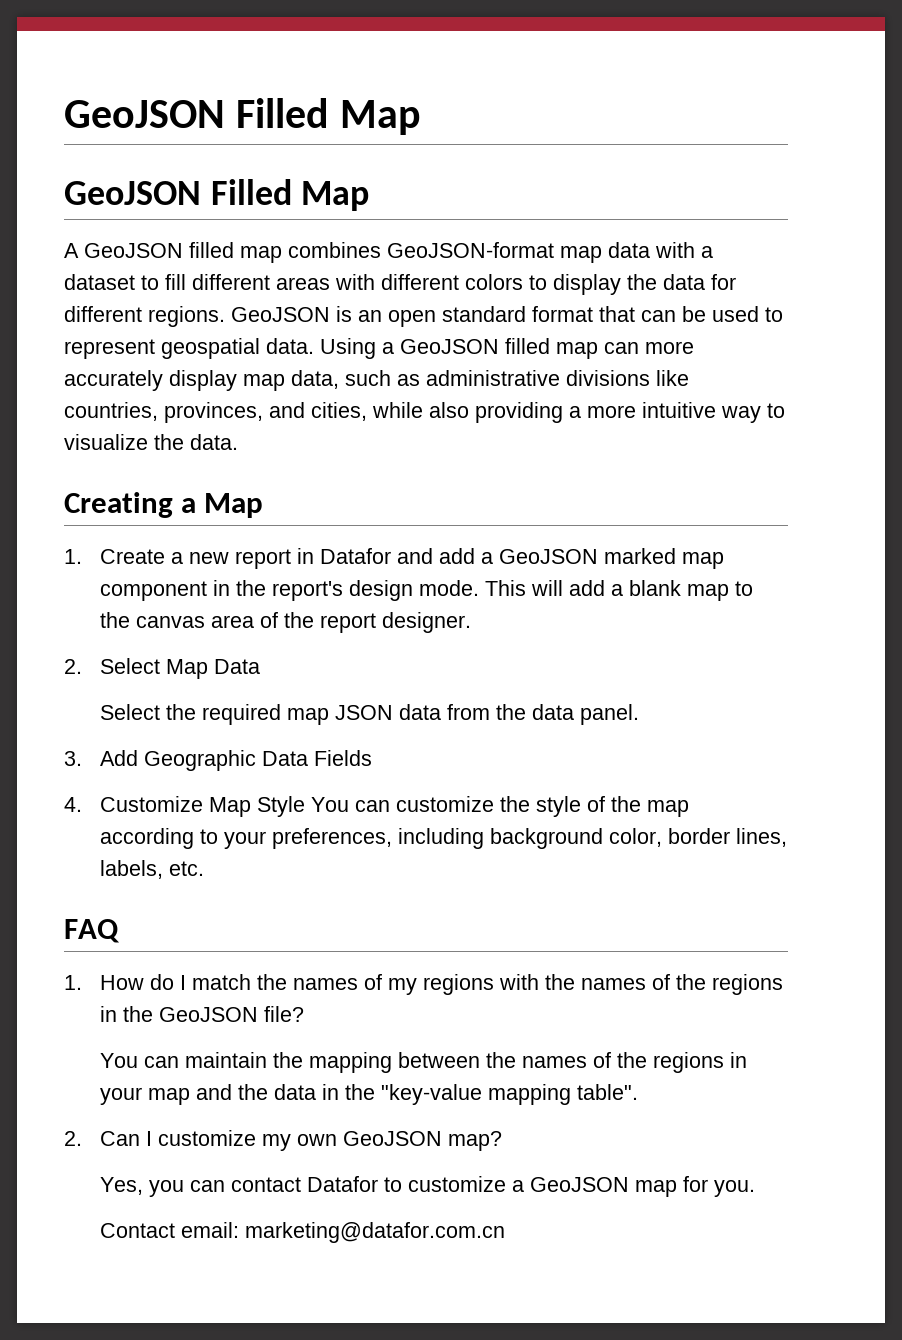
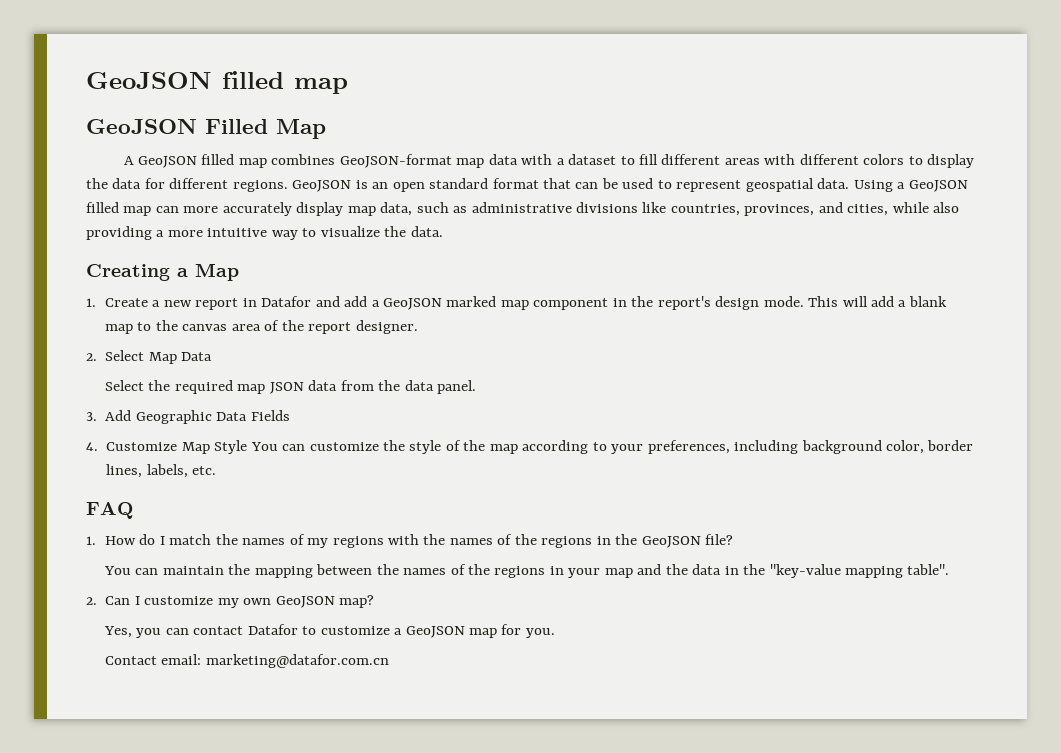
[64,98,422,135] GeoJSON Filled Map -> [86,71,348,94] GeoJSON filled map

